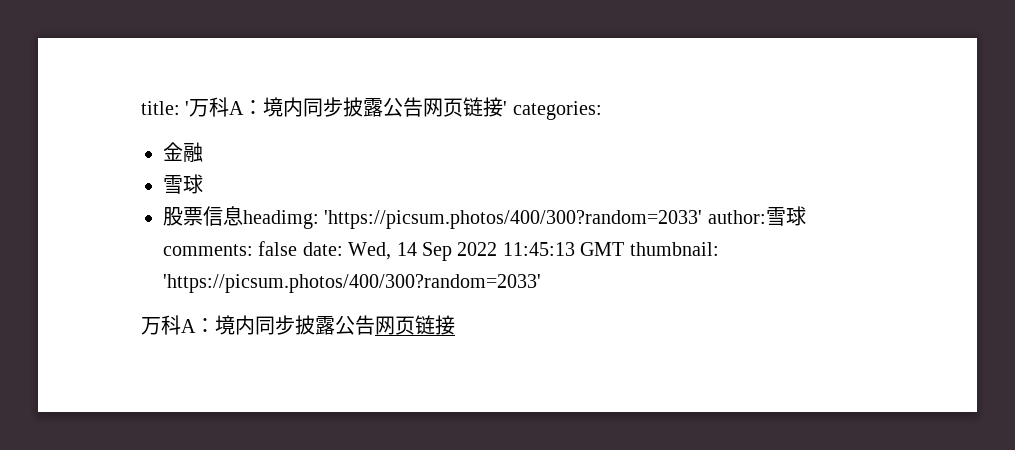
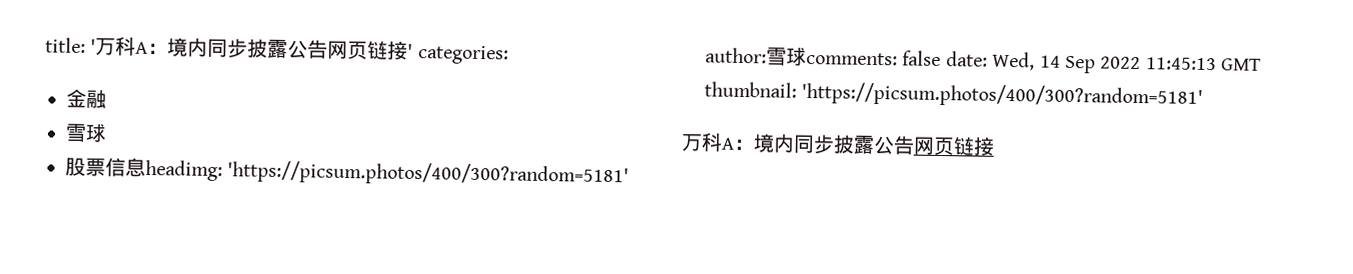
[324,210,703,229] 'https://picsum.photos/400/300?random=2033' -> [227,160,630,188] 'https://picsum.photos/400/300?random=5181'
[163,274,541,293] 'https://picsum.photos/400/300?random=2033' -> [801,81,1204,109] 'https://picsum.photos/400/300?random=5181'

